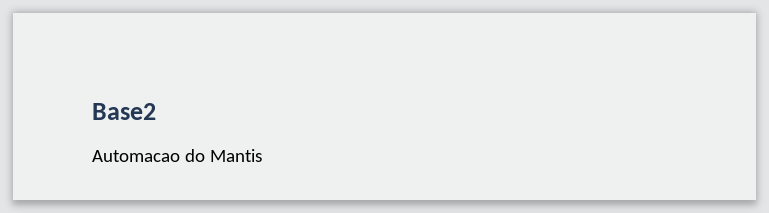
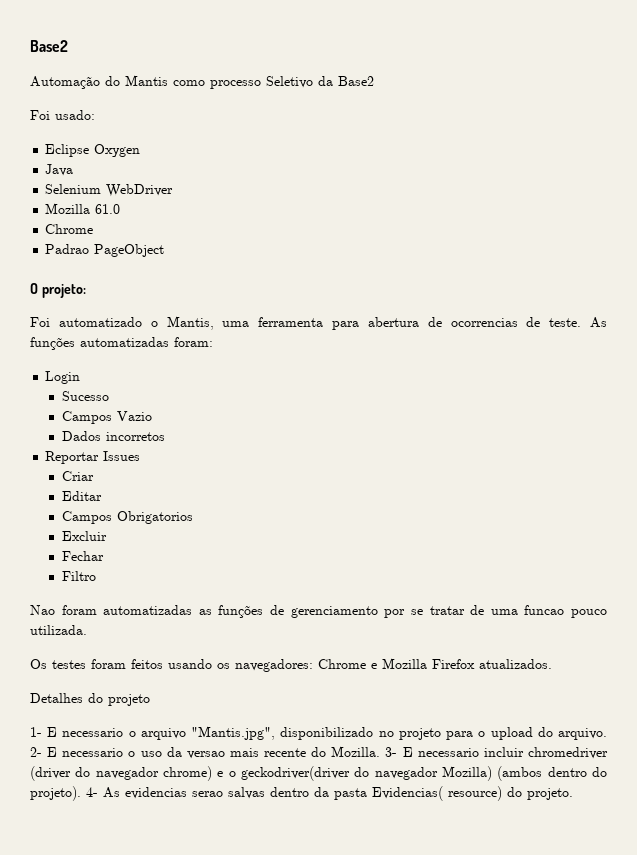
[92,103,156,120] [92,150,180,162] Base2 // Automacao -> [30,40,68,52] [30,76,100,89] Base2 // Automação
(262, 155) none -> [173,76,374,89] [30,110,95,120] [45,144,141,157] [45,164,74,176] [45,184,174,197] [45,203,121,214] [45,224,94,234] [45,244,165,257] [30,283,86,298] [30,316,607,330] [30,337,213,350] [45,371,81,384] [62,391,110,401] [62,411,153,424] [62,431,166,441] [45,451,141,464] [62,471,95,481] [62,491,103,501] [62,511,194,524] [62,531,108,541] [62,551,105,561] [62,571,97,581] [30,605,608,618] [30,625,87,635] [30,658,552,672] [30,693,150,706] [30,726,607,740] [30,746,608,759] [30,766,607,781] [30,786,573,801] como processo Seletivo da Base2 // Foi usado: // Eclipse Oxygen // Java // Selenium WebDriver // Mozilla 61.0 // Chrome // Padrao PageObject // O projeto: // Foi automatizado o Mantis, uma ferramenta para abertura de ocorrencias de teste. As funções automatizadas foram: // Login // Sucesso // Campos Vazio // Dados incorretos // Reportar Issues // Criar // Editar // Campos Obrigatorios // Excluir // Fechar // Filtro // Nao foram automatizadas as funções de gerenciamento por se tratar de uma funcao pouco utilizada. // Os testes foram feitos usando os navegadores: Chrome e Mozilla Firefox atualizados. // Detalhes do projeto // 1- E necessario o arquivo "Mantis.jpg", disponibilizado no projeto para o upload do arquivo. 2- E necessario o uso da versao mais recente do Mozilla. 3- E necessario incluir chromedriver (driver do navegador chrome) e o geckodriver(driver do navegador Mozilla) (ambos dentro do projeto). 4- As evidencias serao salvas dentro da pasta Evidencias( resource) do projeto.

